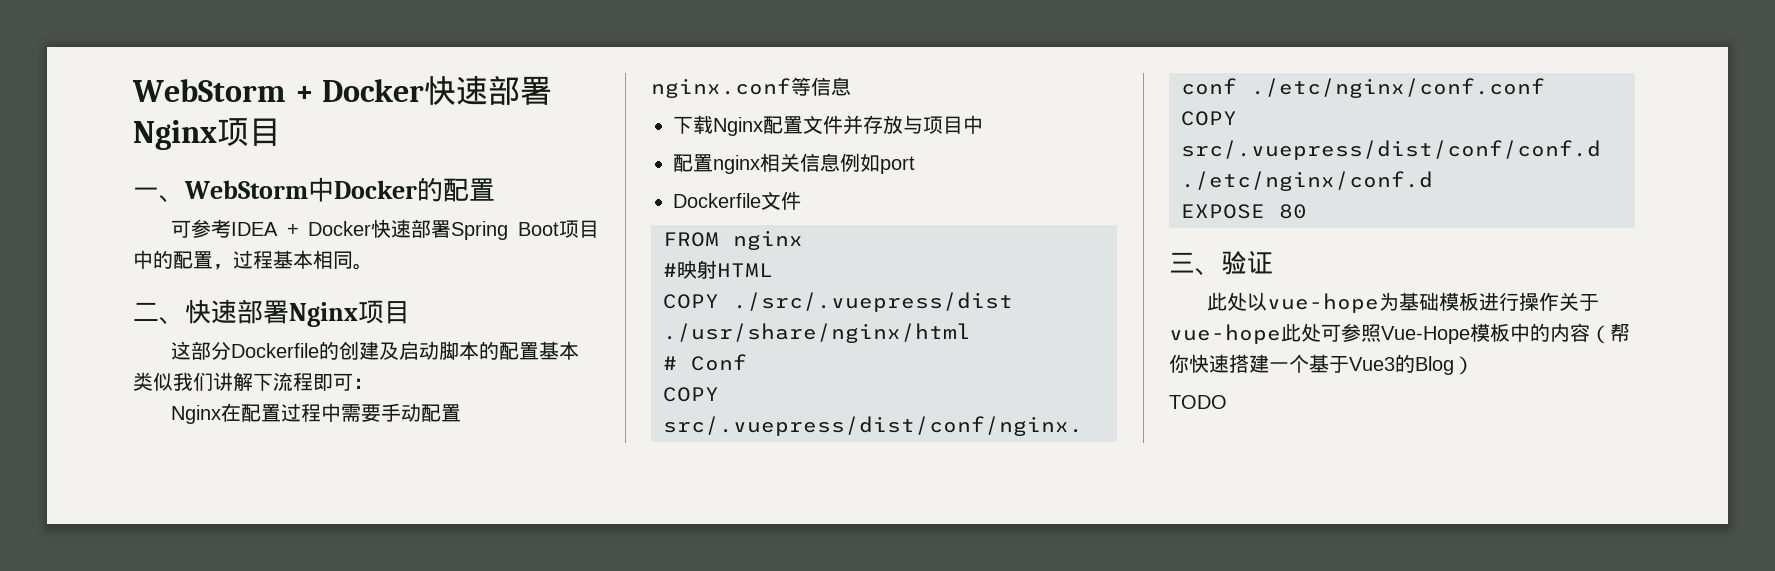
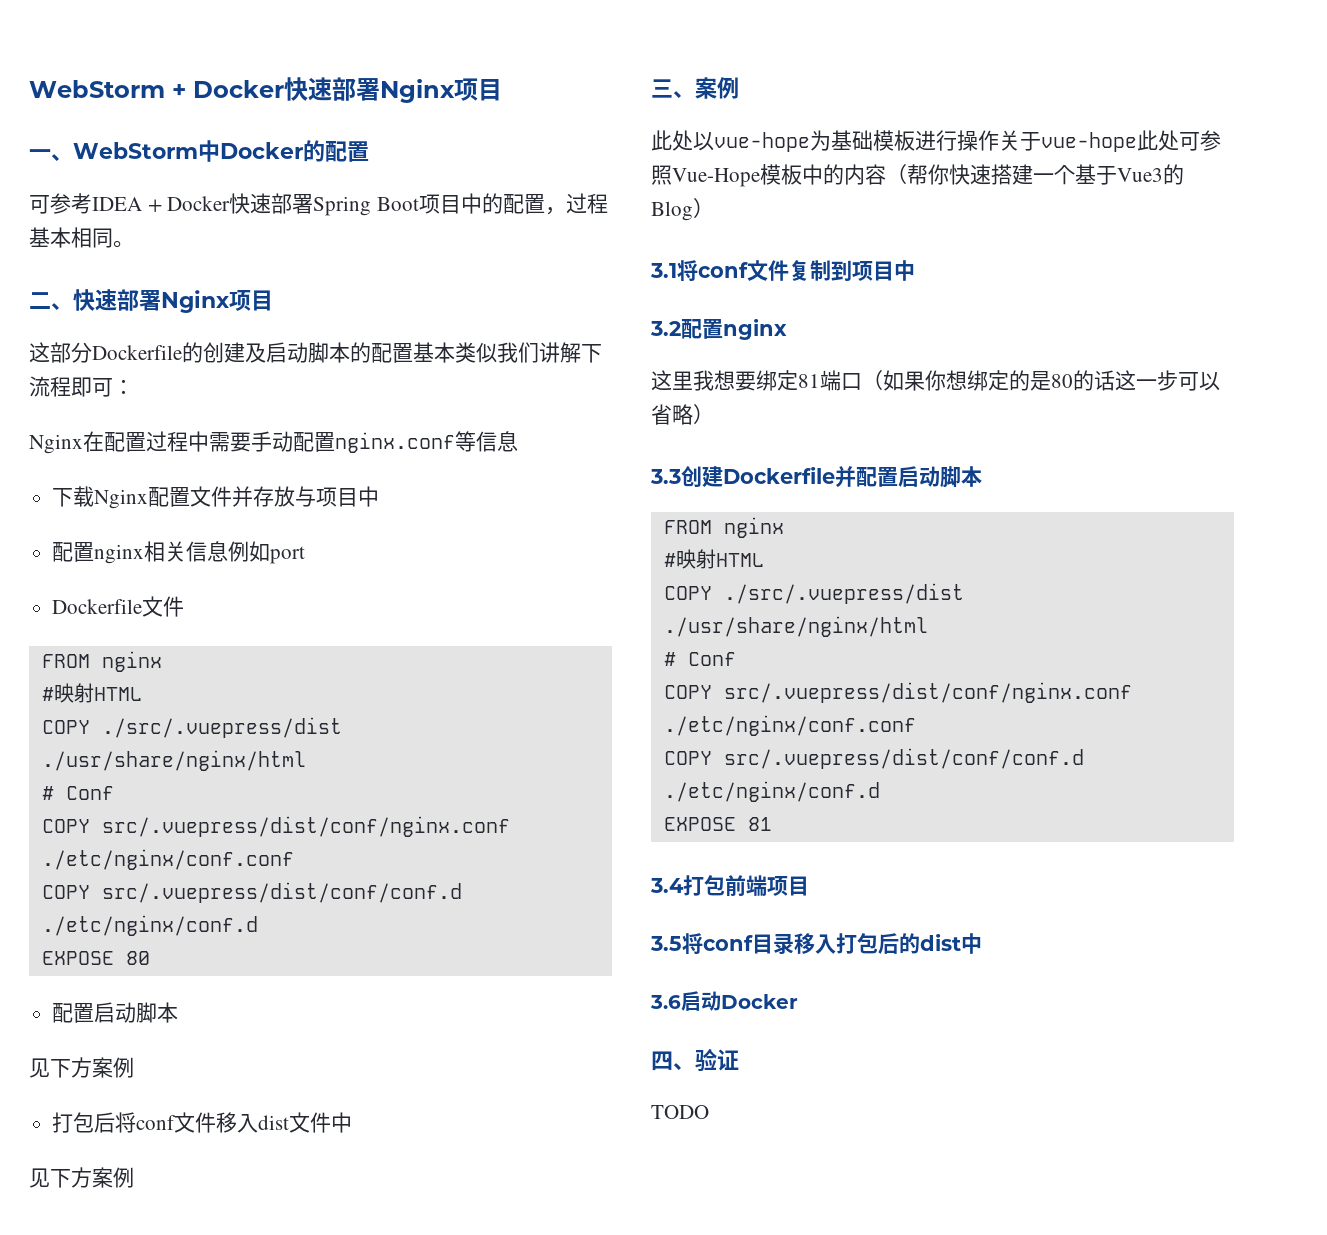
(1307, 211) none -> [52,1002,179,1023] [29,1057,134,1078] [52,1112,353,1133] [29,1167,134,1188] // 配置启动脚本 // 见下方案例 // 打包后将conf文件移入dist文件中 // 见下方案例
[1221,250,1273,275] 验证 -> [695,77,739,99] 案例
(1474, 365) none -> [650,260,915,281] [650,319,787,340] [651,370,1220,391] [651,404,714,425] [650,466,982,488] [663,517,784,538] [663,549,764,569] [663,583,964,604] [663,616,928,637] [663,652,736,666] [663,682,1132,703] [663,715,916,736] [663,748,1084,769] [663,781,880,802] [663,817,772,831] [650,875,809,897] [650,933,982,955] [650,991,798,1011] [651,1048,739,1072] // 3.1将conf文件复制到项目中 // 3.2配置nginx // 这里我想要绑定81端口（如果你想绑定的是80的话这一步可以省略） // 3.3创建Dockerfile并配置启动脚本 // FROM nginx // #映射HTML // COPY ./src/.vuepress/dist ./usr/share/nginx/html // # Conf // COPY src/.vuepress/dist/conf/nginx.conf ./etc/nginx/conf.conf // COPY src/.vuepress/dist/conf/conf.d ./etc/nginx/conf.d // EXPOSE 81 // 3.4打包前端项目 // 3.5将conf目录移入打包后的dist中 // 3.6启动Docker // 四、验证

